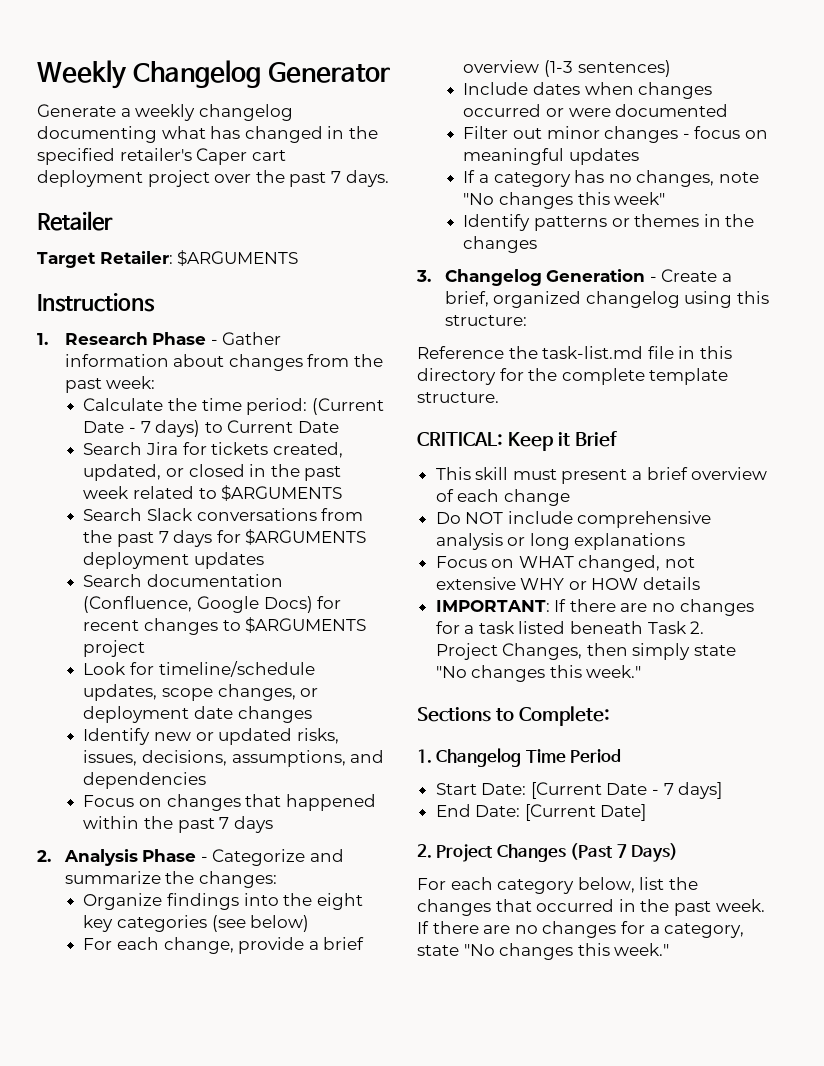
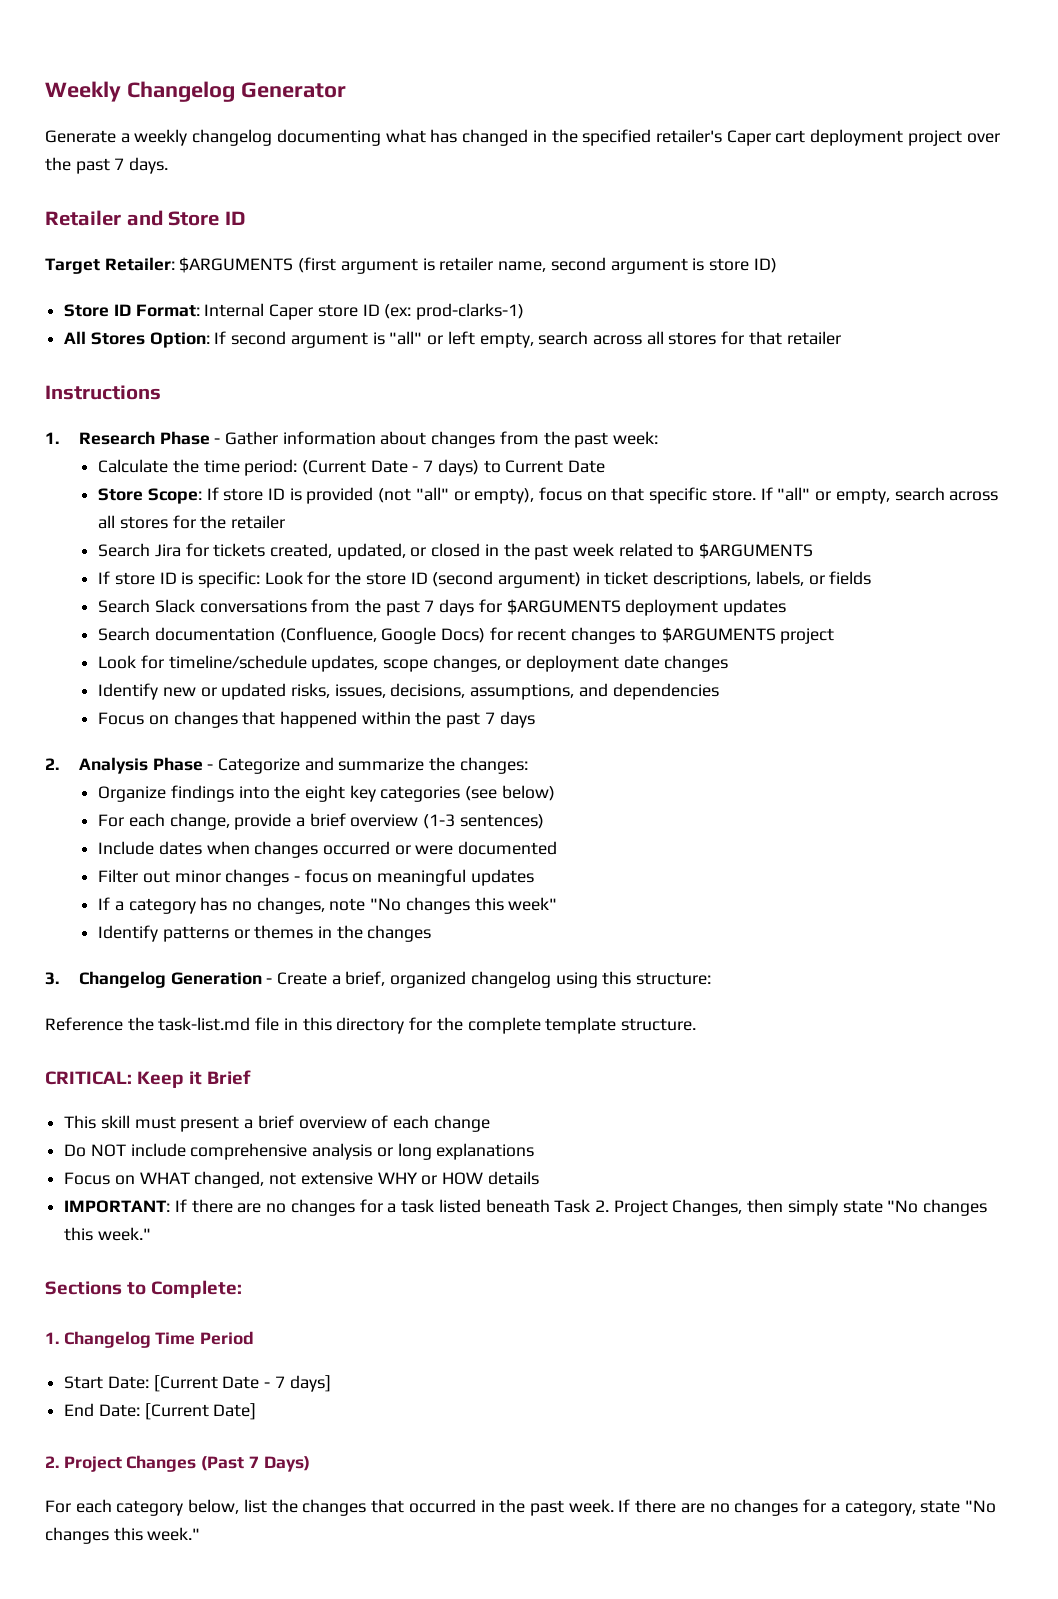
(113, 221) none -> [126,210,246,226] and Store ID
(299, 258) none -> [298,257,777,274] [64,303,525,320] [64,331,841,348] (first argument is retailer name, second argument is store ID) // Store ID Format: Internal Caper store ID (ex: prod-clarks-1) // All Stores Option: If second argument is "all" or left empty, search across all stores for that retailer
(339, 427) none -> [98,487,999,504] [98,515,285,529] // Store Scope: If store ID is provided (not "all" or empty), focus on that specific store. If "all" or empty, search across all stores for the retailer
(343, 493) none -> [98,571,872,588] // If store ID is specific: Look for the store ID (second argument) in ticket descriptions, labels, or fields

